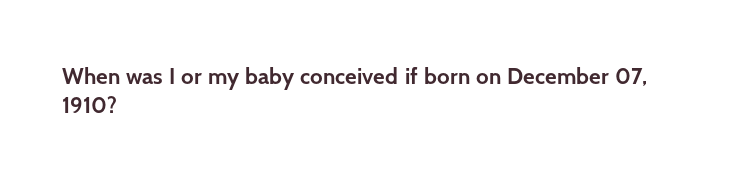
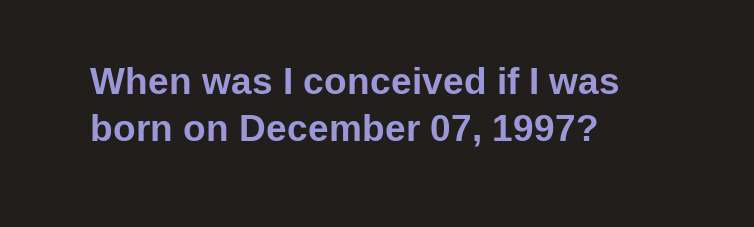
[181,67,418,90] or my baby conceived if -> [303,67,620,94] conceived if I was
[62,96,117,113] 1910? -> [492,115,599,141] 1997?

